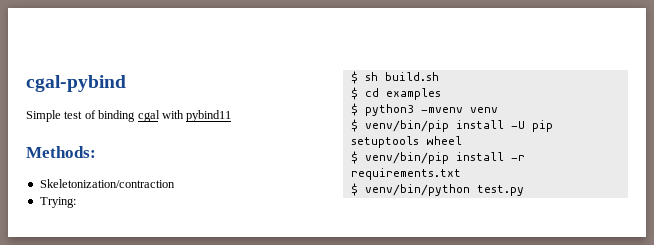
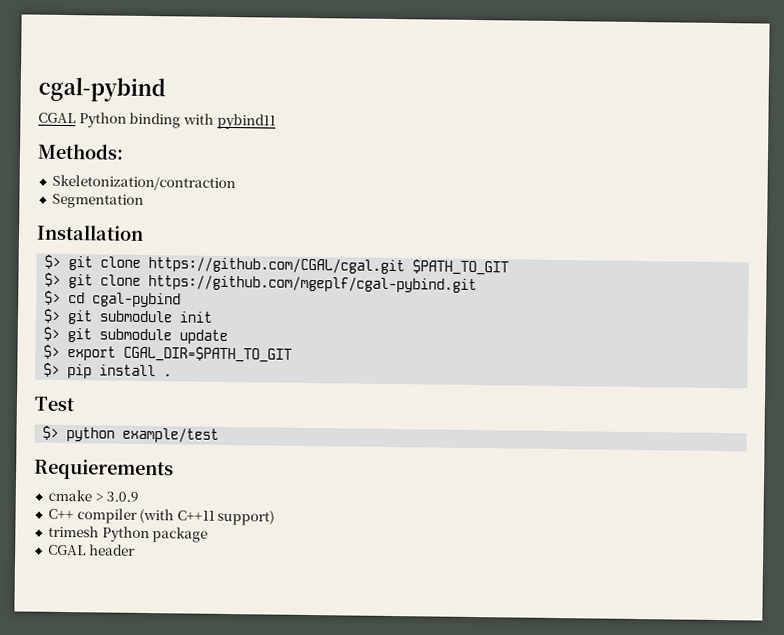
[26,75,126,92] [26,110,160,122] cgal-pybind // Simple test of binding cgal -> [38,76,166,103] [38,112,182,129] cgal-pybind // CGAL Python binding
[39,197,76,208] [350,71,439,84] [350,87,441,100] [350,103,498,116] [350,119,553,132] [350,136,462,148] [350,151,525,164] [350,168,461,180] [350,183,524,196] Trying: // $ sh build.sh // $ cd examples // $ python3 -mvenv venv // $ venv/bin/pip install -U pip setuptools wheel // $ venv/bin/pip install -r requirements.txt // $ venv/bin/python test.py -> [51,193,144,209] [36,224,144,241] [44,254,510,276] [44,272,478,294] [44,290,182,308] [43,308,214,325] [43,326,229,345] [43,344,293,363] [43,362,173,379] [34,396,75,412] [42,425,220,443] [34,458,174,481] [47,489,140,502] [47,508,276,526] [47,525,209,543] [47,544,136,556] Segmentation // Installation // $> git clone https://github.com/CGAL/cgal.git $PATH_TO_GIT // $> git clone https://github.com/mgeplf/cgal-pybind.git // $> cd cgal-pybind // $> git submodule init // $> git submodule update // $> export CGAL_DIR=$PATH_TO_GIT // $> pip install . // Test // $> python example/test // Requierements // cmake > 3.0.9 // C++ compiler (with C++11 support) // trimesh Python package // CGAL header

